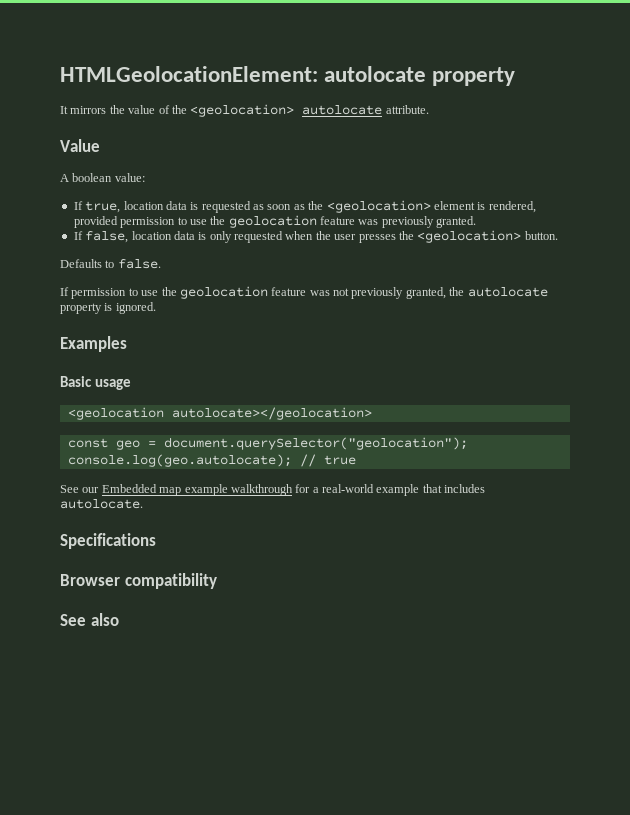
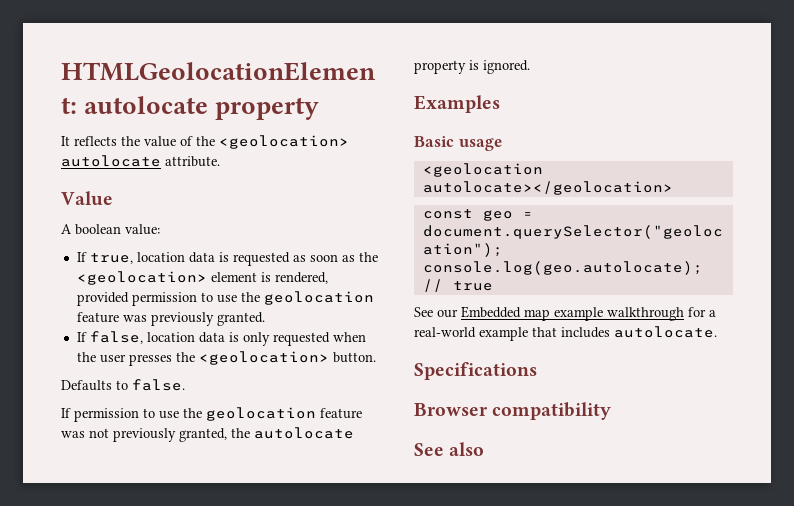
[70,106,107,114] mirrors -> [74,136,117,146] reflects

